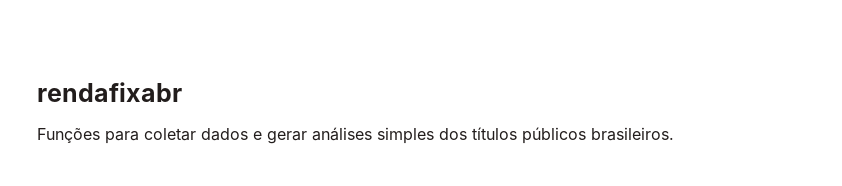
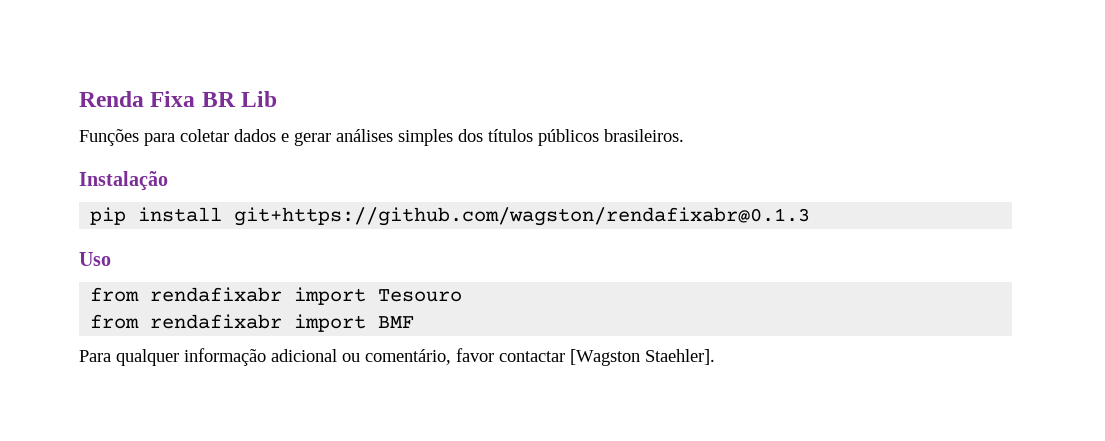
[37,82,182,102] rendafixabr -> [79,91,278,107] Renda Fixa BR Lib
(674, 134) none -> [79,171,168,191] [90,207,811,226] [79,252,111,266] [90,287,463,305] [90,314,415,332] [79,348,715,366] // Instalação // pip install git+https://github.com/wagston/rendafixabr@0.1.3 // Uso // from rendafixabr import Tesouro // from rendafixabr import BMF // Para qualquer informação adicional ou comentário, favor contactar [Wagston Staehler].

